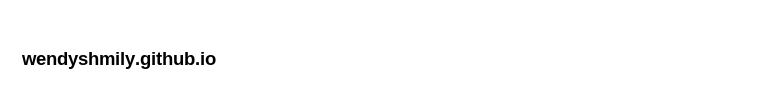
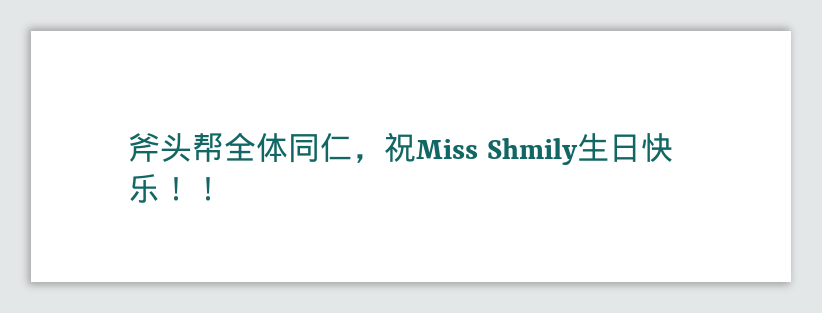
[21,52,216,69] wendyshmily.github.io -> [128,132,673,165] [128,174,224,203] 斧头帮全体同仁，祝Miss Shmily生日快乐！！

